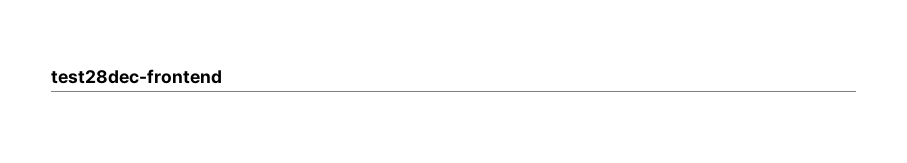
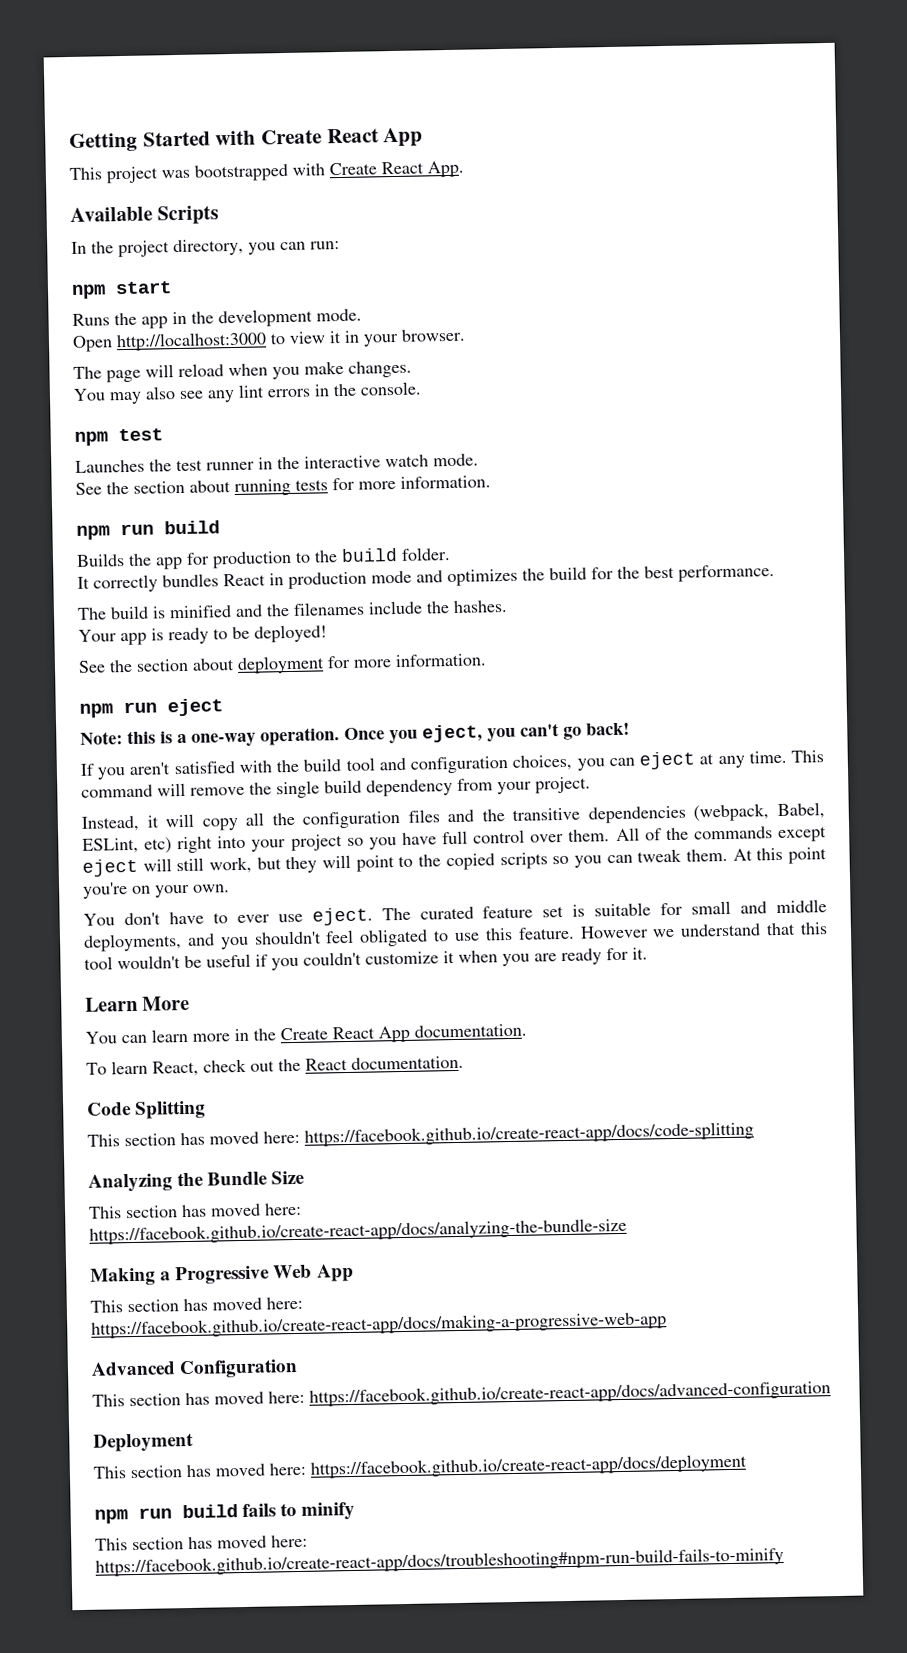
[51,69,222,84] test28dec-frontend -> [69,127,424,152] [69,160,464,184] [70,205,220,225] [71,238,340,258] [71,281,172,299] [72,308,362,329] [72,328,466,352] [73,360,412,383] [73,381,422,405] [74,428,163,446] [75,453,479,473] [75,475,491,496] [76,520,220,540] [76,547,451,570] [77,564,775,593] [77,599,508,620] [78,624,327,646] [78,653,487,674] [79,698,223,718] [80,722,630,747] [80,750,825,780] [81,776,591,799] [81,802,825,832] [82,826,828,854] [82,847,828,877] [82,882,230,899] [83,899,827,926] [83,922,828,952] [84,947,648,971] [85,995,191,1012] [85,1023,527,1044] [86,1055,464,1077] [87,1100,207,1119] [87,1121,754,1147] [88,1170,306,1192] [88,1202,302,1219] [89,1217,627,1245] [90,1263,354,1286] [90,1296,303,1313] [91,1311,667,1339] [91,1358,299,1379] [92,1380,831,1407] [93,1432,194,1452] [93,1453,747,1479] [94,1501,356,1524] [95,1534,308,1551] [95,1547,784,1577] Getting Started with Create React App // This project was bootstrapped with Create React App. // Available Scripts // In the project directory, you can run: // npm start // Runs the app in the development mode. // Open http://localhost:3000 to view it in your browser. // The page will reload when you make changes. // You may also see any lint errors in the console. // npm test // Launches the test runner in the interactive watch mode. // See the section about running tests for more information. // npm run build // Builds the app for production to the build folder. // It correctly bundles React in production mode and optimizes the build for the best performance. // The build is minified and the filenames include the hashes. // Your app is ready to be deployed! // See the section about deployment for more information. // npm run eject // Note: this is a one-way operation. Once you eject, you can't go back! // If you aren't satisfied with the build tool and configuration choices, you can eject at any time. This command will remove the single build dependency from your project. // Instead, it will copy all the configuration files and the transitive dependencies (webpack, Babel, ESLint, etc) right into your project so you have full control over them. All of the commands except eject will still work, but they will point to the copied scripts so you can tweak them. At this point you're on your own. // You don't have to ever use eject. The curated feature set is suitable for small and middle deployments, and you shouldn't feel obligated to use this feature. However we understand that this tool wouldn't be useful if you couldn't customize it when you are ready for it. // Learn More // You can learn more in the Create React App documentation. // To learn React, check out the React documentation. // Code Splitting // This section has moved here: https://facebook.github.io/create-react-app/docs/code-splitting // Analyzing the Bundle Size // This section has moved here: https://facebook.github.io/create-react-app/docs/analyzing-the-bundle-size // Making a Progressive Web App // This section has moved here: https://facebook.github.io/create-react-app/docs/making-a-progressive-web-app // Advanced Configuration // This section has moved here: https://facebook.github.io/create-react-app/docs/advanced-configuration // Deployment // This section has moved here: https://facebook.github.io/create-react-app/docs/deployment // npm run build fails to minify // This section has moved here: https://facebook.github.io/create-react-app/docs/troubleshooting#npm-run-build-fails-to-minify

